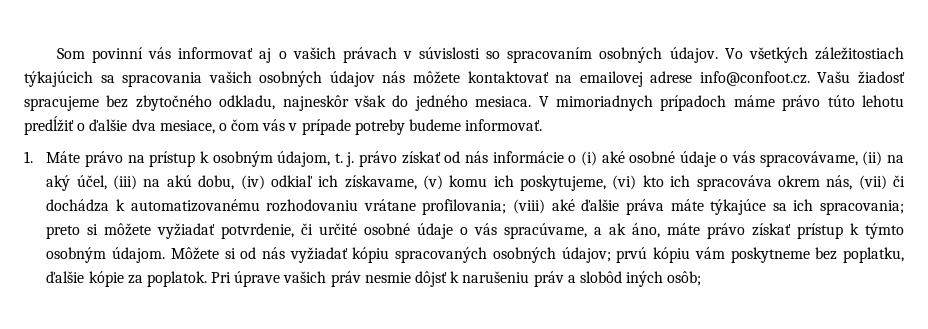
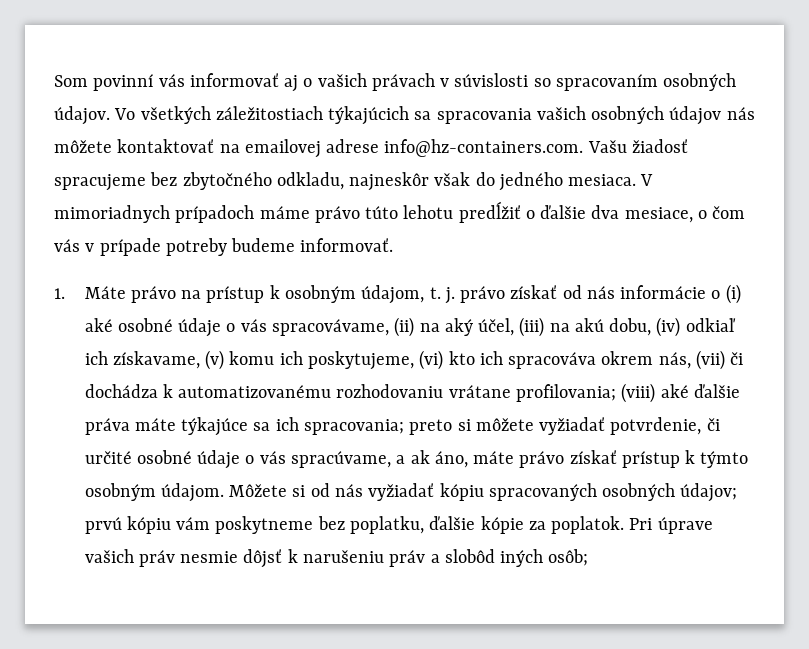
[699,71,810,86] info@confoot.cz. -> [384,139,584,157] info@hz-containers.com.

